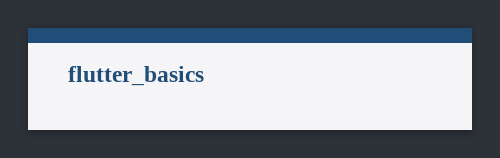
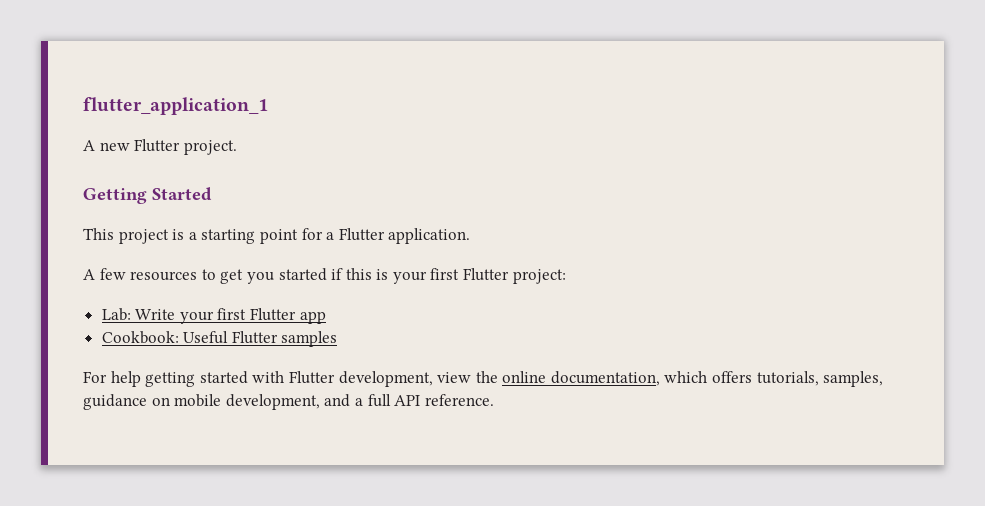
[68,66,204,86] flutter_basics -> [83,97,268,115] [83,139,237,155] [83,187,212,204] [83,228,471,244] [83,268,566,284] [101,308,326,324] [101,331,338,347] [83,371,884,387] [83,394,494,410] flutter_application_1 // A new Flutter project. // Getting Started // This project is a starting point for a Flutter application. // A few resources to get you started if this is your first Flutter project: // Lab: Write your first Flutter app // Cookbook: Useful Flutter samples // For help getting started with Flutter development, view the online documentation, which offers tutorials, samples, guidance on mobile development, and a full API reference.

